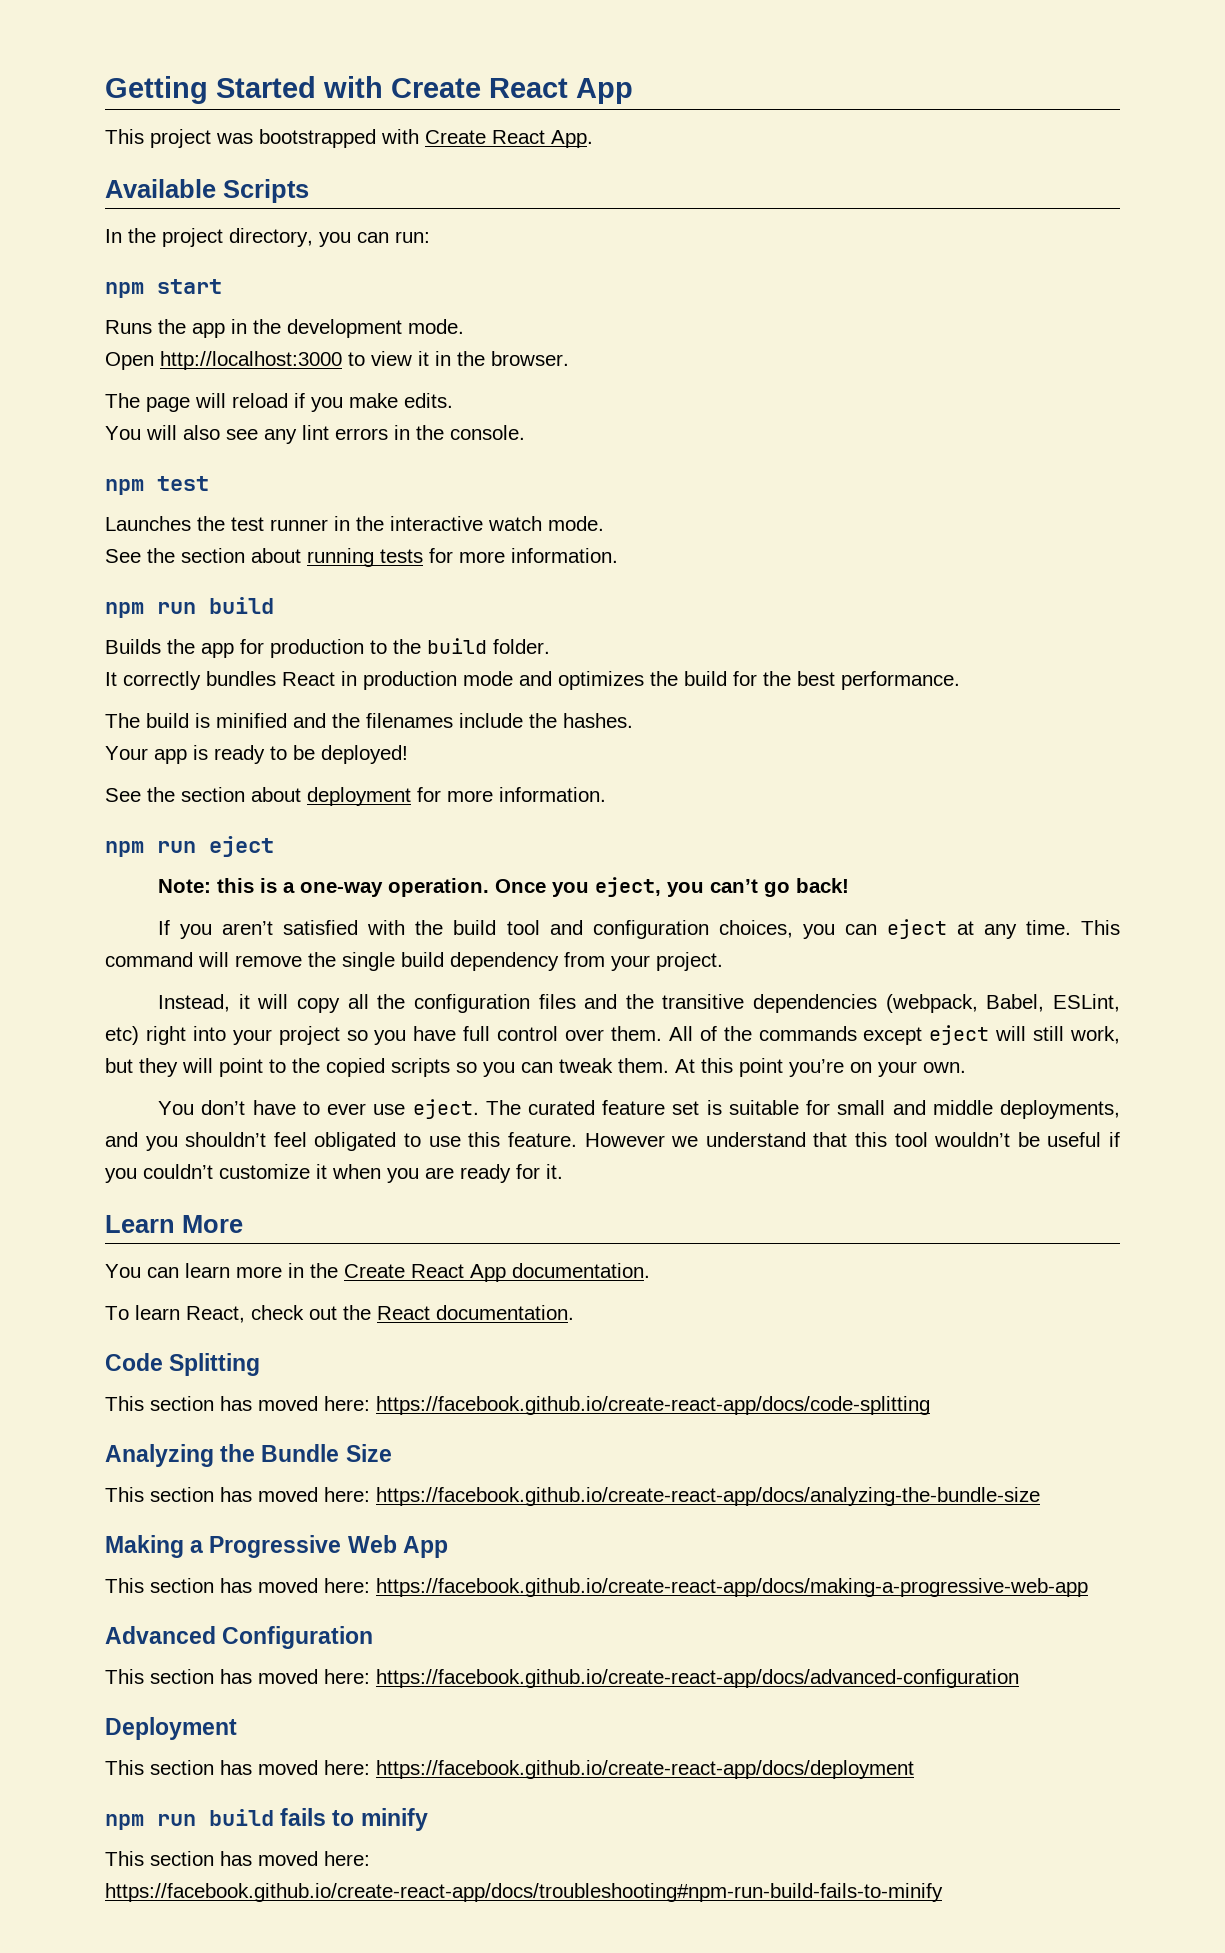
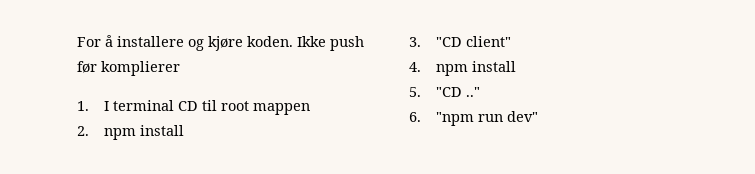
[105,76,633,104] [105,129,593,148] [105,179,309,203] [105,228,430,247] [105,279,222,298] [105,319,464,338] [105,351,569,370] [105,393,453,412] [105,425,525,444] [105,476,209,495] [105,516,604,531] [105,548,618,567] [105,597,274,618] [105,638,550,658] [105,671,960,690] [105,713,633,728] [105,745,408,764] [105,787,606,806] [105,836,274,857] [158,877,850,897] [158,919,1121,939] [105,952,723,971] [158,994,1120,1013] [105,1025,1120,1045] [105,1058,966,1077] [158,1099,1120,1119] [105,1132,1120,1151] [105,1164,563,1183] [105,1215,243,1233] [105,1263,650,1282] [105,1305,574,1323] [105,1353,261,1376] [105,1396,930,1415] [105,1444,392,1467] [105,1487,1040,1506] [105,1535,448,1558] [105,1578,1088,1597] [105,1626,374,1649] [105,1669,1019,1688] [105,1717,237,1740] [105,1760,914,1779] [105,1808,428,1831] [105,1851,370,1866] [105,1883,943,1902] Getting Started with Create React App // This project was bootstrapped with Create React App. // Available Scripts // In the project directory, you can run: // npm start // Runs the app in the development mode. // Open http://localhost:3000 to view it in the browser. // The page will reload if you make edits. // You will also see any lint errors in the console. // npm test // Launches the test runner in the interactive watch mode. // See the section about running tests for more information. // npm run build // Builds the app for production to the build folder. // It correctly bundles React in production mode and optimizes the build for the best performance. // The build is minified and the filenames include the hashes. // Your app is ready to be deployed! // See the section about deployment for more information. // npm run eject // Note: this is a one-way operation. Once you eject, you can’t go back! // If you aren’t satisfied with the build tool and configuration choices, you can eject at any time. This command will remove the single build dependency from your project. // Instead, it will copy all the configuration files and the transitive dependencies (webpack, Babel, ESLint, etc) right into your project so you have full control over them. All of the commands except eject will still work, but they will point to the copied scripts so you can tweak them. At this point you’re on your own. // You don’t have to ever use eject. The curated feature set is suitable for small and middle deployments, and you shouldn’t feel obligated to use this feature. However we understand that this tool wouldn’t be useful if you couldn’t customize it when you are ready for it. // Learn More // You can learn more in the Create React App documentation. // To learn React, check out the React documentation. // Code Splitting // This section has moved here: https://facebook.github.io/create-react-app/docs/code-splitting // Analyzing the Bundle Size // This section has moved here: https://facebook.github.io/create-react-app/docs/analyzing-the-bundle-size // Making a Progressive Web App // This section has moved here: https://facebook.github.io/create-react-app/docs/making-a-progressive-web-app // Advanced Configuration // This section has moved here: https://facebook.github.io/create-react-app/docs/advanced-configuration // Deployment // This section has moved here: https://facebook.github.io/create-react-app/docs/deployment // npm run build fails to minify // This section has moved here: https://facebook.github.io/create-react-app/docs/troubleshooting#npm-run-build-fails-to-minify -> [77,35,364,51] [77,61,180,76] [77,100,310,115] [77,125,184,140] [409,36,511,47] [409,61,516,76] [409,87,480,97] [409,111,538,126] For å installere og kjøre koden. Ikke push før komplierer // 1. I terminal CD til root mappen // 2. npm install // 3. "CD client" // 4. npm install // 5. "CD .." // 6. "npm run dev"

